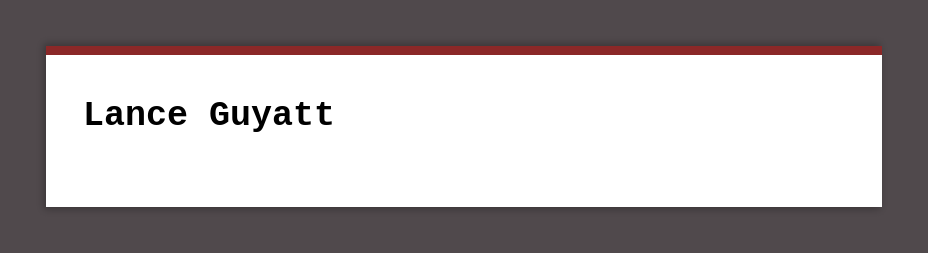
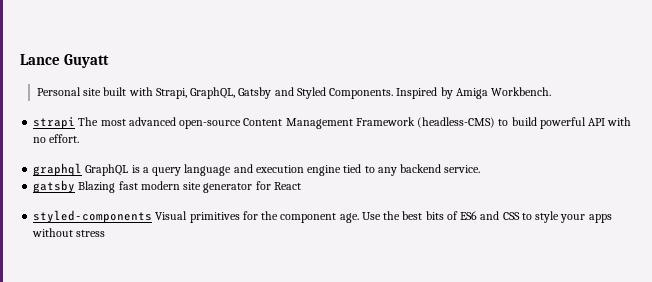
(335, 117) none -> [36,87,552,99] [33,117,632,129] [33,134,80,143] [33,163,481,176] [33,180,301,193] [33,210,612,223] [32,228,106,237] // Personal site built with Strapi, GraphQL, Gatsby and Styled Components. Inspired by Amiga Workbench. // strapi The most advanced open-source Content Management Framework (headless-CMS) to build powerful API with no effort. // graphql GraphQL is a query language and execution engine tied to any backend service. // gatsby Blazing fast modern site generator for React // styled-components Visual primitives for the component age. Use the best bits of ES6 and CSS to style your apps without stress

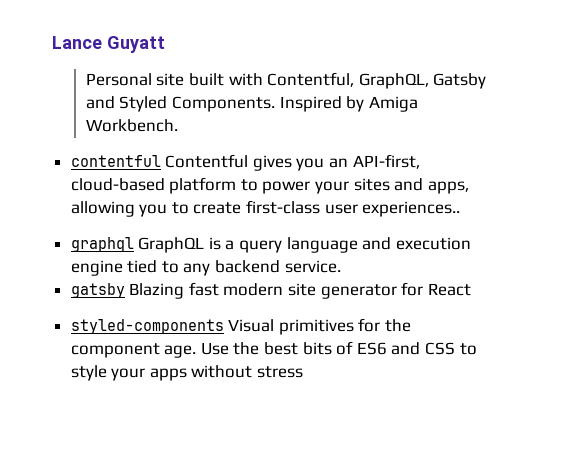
[155,88,187,99] Strapi, -> [267,72,355,87] Contentful,
[33,117,632,129] [33,134,80,143] strapi The most advanced open-source Content Management Framework (headless-CMS) to build powerful API with no effort. -> [70,154,420,171] [70,177,469,194] [70,200,461,217] contentful Contentful gives you an API-first, cloud-based platform to power your sites and apps, allowing you to create first-class user experiences..

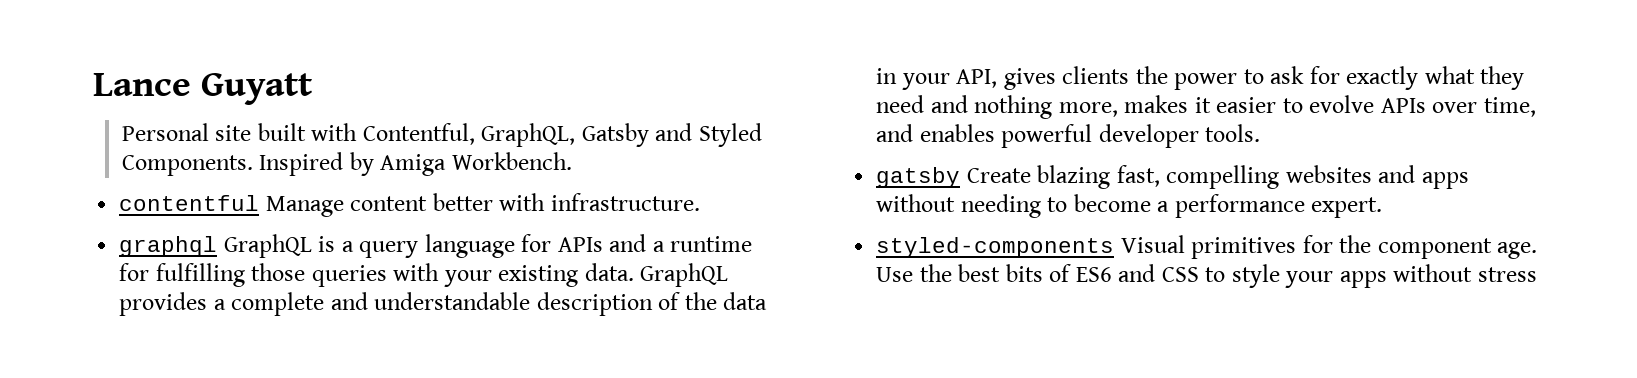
[165,154,420,171] [70,177,469,194] [70,200,461,217] Contentful gives you an API-first, cloud-based platform to power your sites and apps, allowing you to create first-class user experiences.. -> [265,193,700,217] Manage content better with infrastructure.
[362,237,471,250] [70,260,341,276] [70,282,471,299] and execution engine tied to any backend service. // gatsby Blazing fast modern site generator for React -> [521,234,753,252] [119,263,729,287] [119,292,768,316] [876,66,1525,90] [876,95,1536,119] [876,124,1261,148] [876,165,1469,189] [876,194,1383,218] for APIs and a runtime for fulfilling those queries with your existing data. GraphQL provides a complete and understandable description of the data in your API, gives clients the power to ask for exactly what they need and nothing more, makes it easier to evolve APIs over time, and enables powerful developer tools. // gatsby Create blazing fast, compelling websites and apps without needing to become a performance expert.

